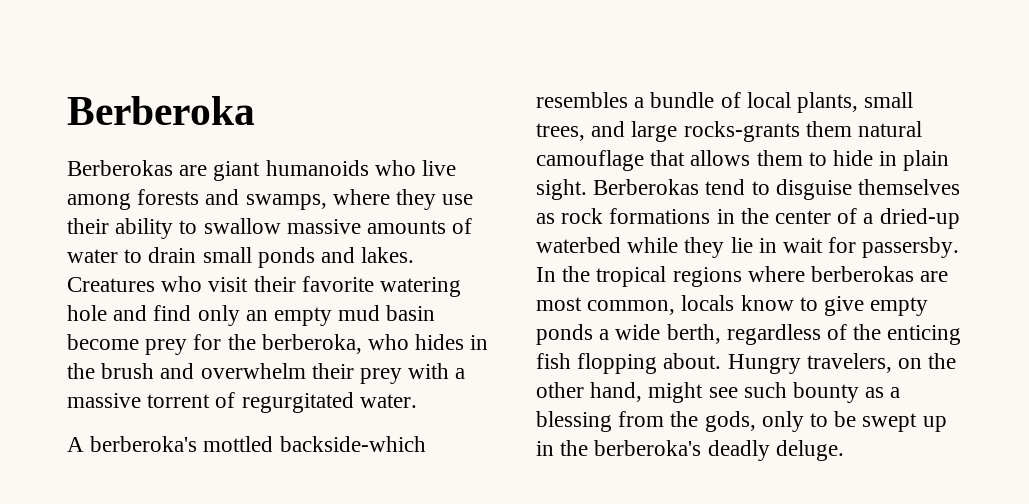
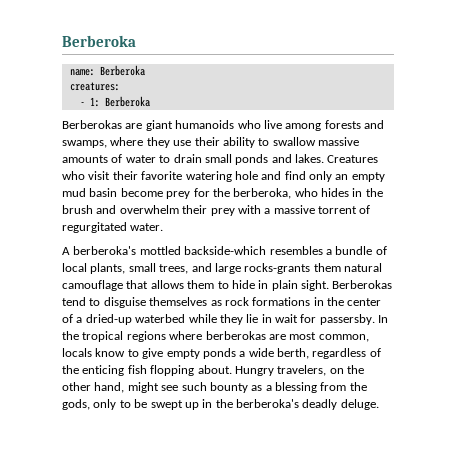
[67,96,255,125] Berberoka -> [62,35,136,47] [69,65,145,76] [69,82,120,91] [79,96,150,107] Berberoka // name: Berberoka // creatures: // - 1: Berberoka

